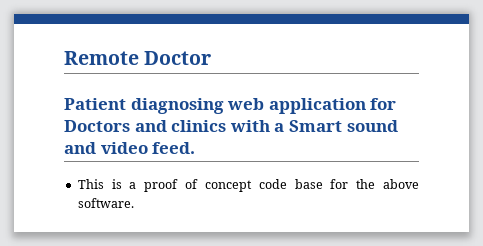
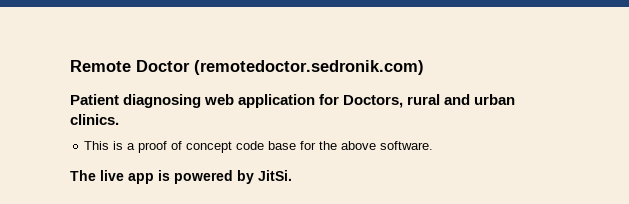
(212, 58) none -> [194,60,424,75] (remotedoctor.sedronik.com)
[64,120,398,132] [64,142,196,154] Doctors and clinics with a Smart sound and video feed. -> [343,94,516,108] [70,114,119,125] Doctors, rural and urban clinics.
(134, 203) none -> [70,170,292,184] // The live app is powered by JitSi.

